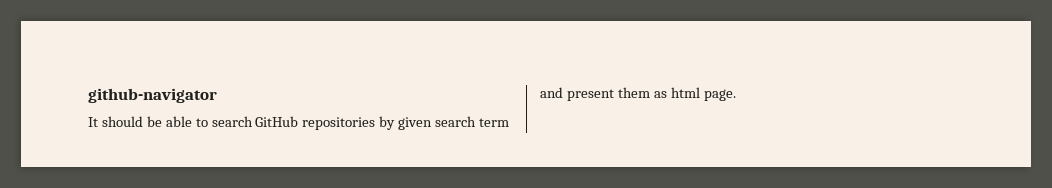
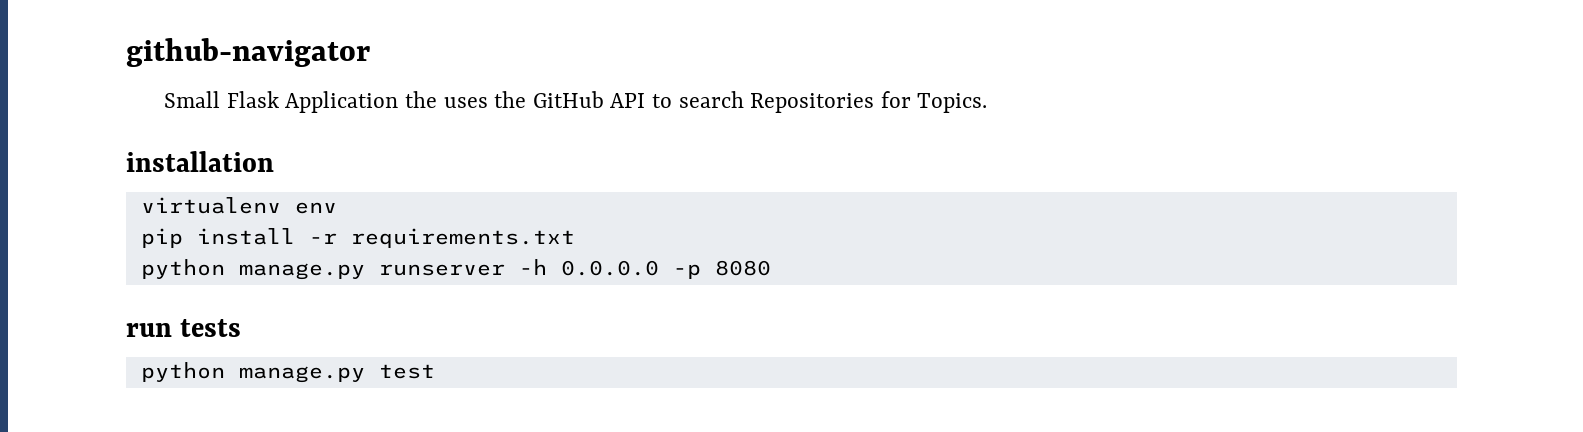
[88,116,510,130] [540,87,736,101] It should be able to search GitHub repositories by given search term and present them as html page. -> [164,91,988,113] [126,151,274,172] [140,197,337,214] [140,228,575,248] [140,259,771,280] [126,319,242,337] [140,362,435,383] Small Flask Application the uses the GitHub API to search Repositories for Topics. // installation // virtualenv env // pip install -r requirements.txt // python manage.py runserver -h 0.0.0.0 -p 8080 // run tests // python manage.py test

